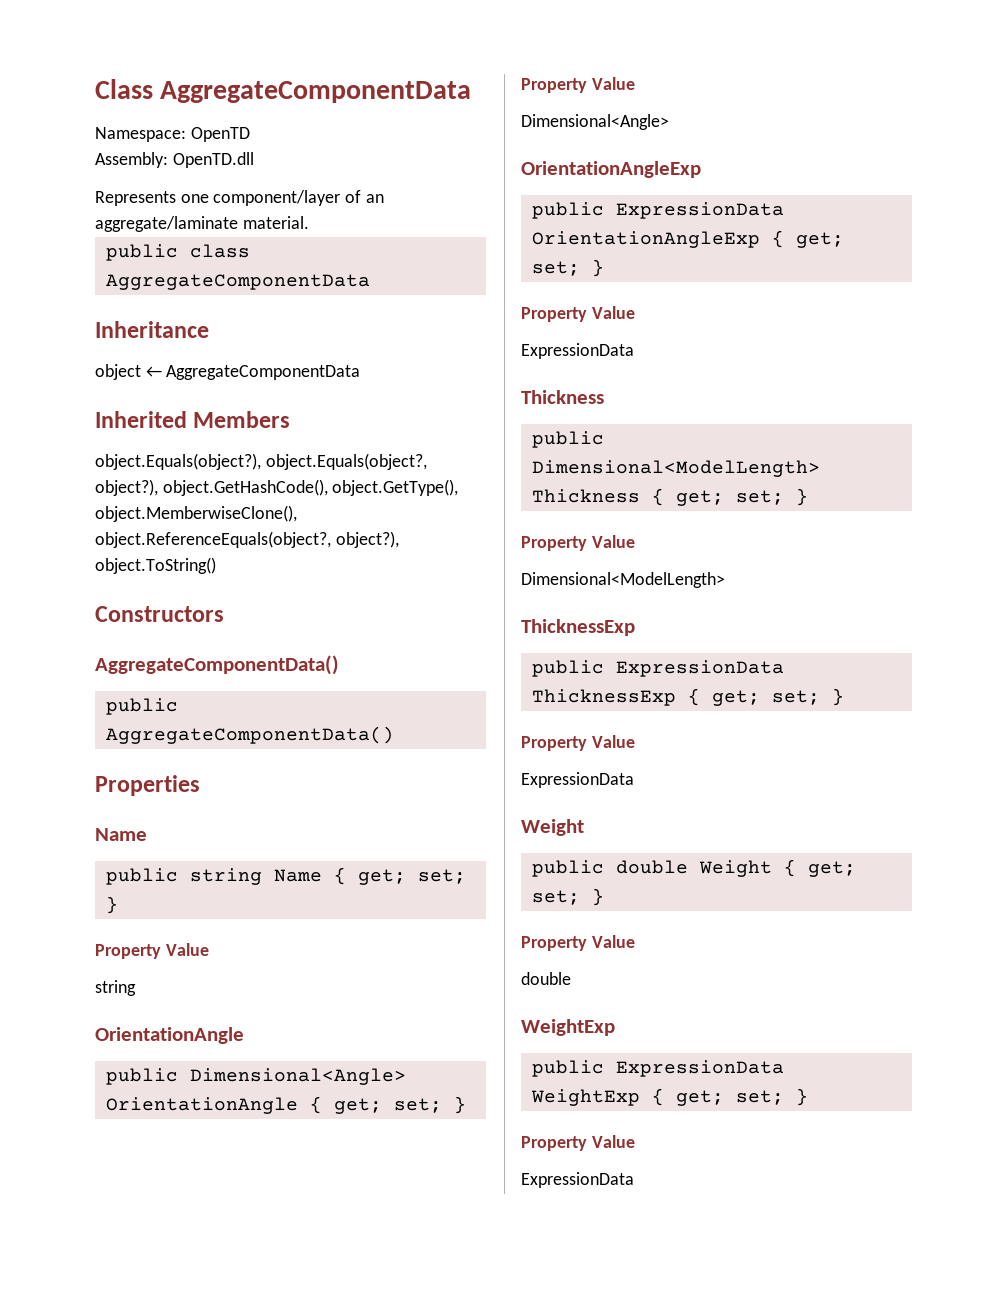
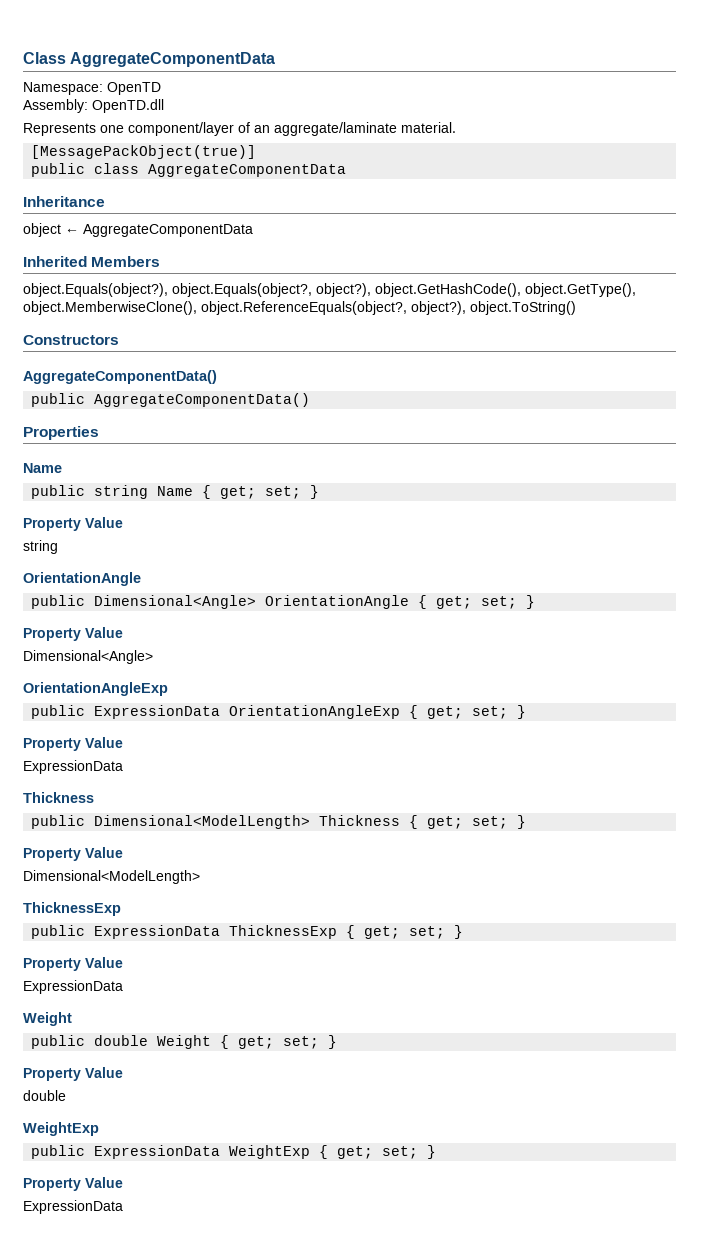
(309, 222) none -> [31,145,257,159] // [MessagePackObject(true)]

